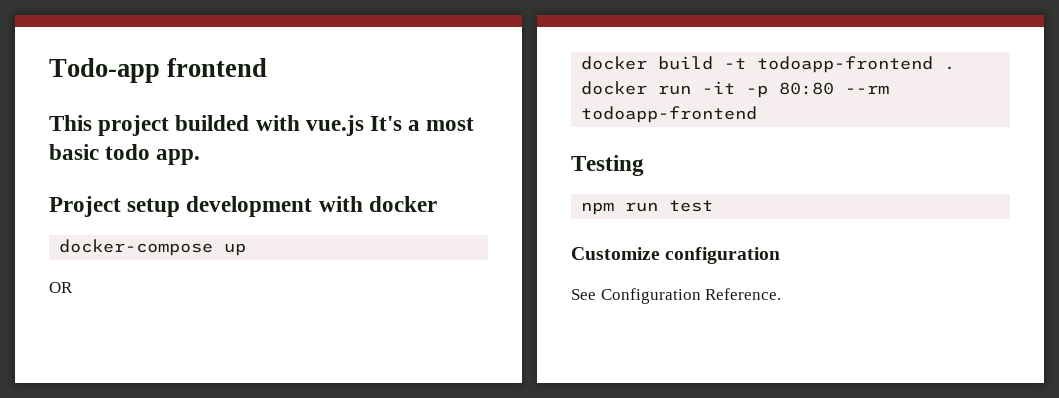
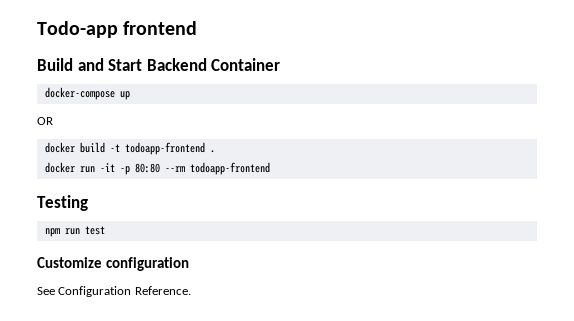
[49,115,475,136] [49,144,201,165] [49,196,437,217] This project builded with vue.js It's a most basic todo app. // Project setup development with docker -> [37,58,281,71] Build and Start Backend Container

